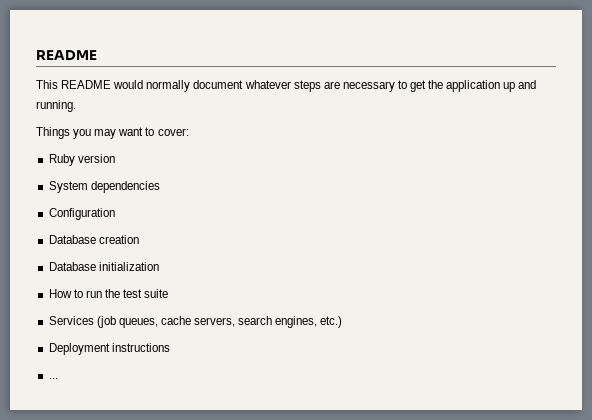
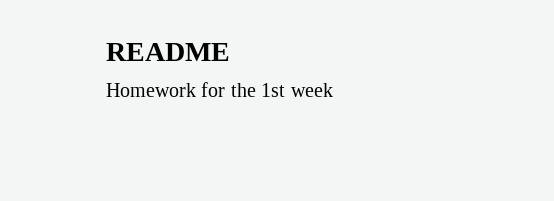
[36,80,537,92] [36,100,76,112] [36,127,189,139] [48,154,115,166] [48,181,160,193] [48,208,115,220] [48,235,139,244] [48,262,159,271] [48,289,169,298] [48,316,343,328] [48,343,170,355] [48,378,58,379] This README would normally document whatever steps are necessary to get the application up and running. // Things you may want to cover: // Ruby version // System dependencies // Configuration // Database creation // Database initialization // How to run the test suite // Services (job queues, cache servers, search engines, etc.) // Deployment instructions // ... -> [106,82,333,97] Homework for the 1st week

